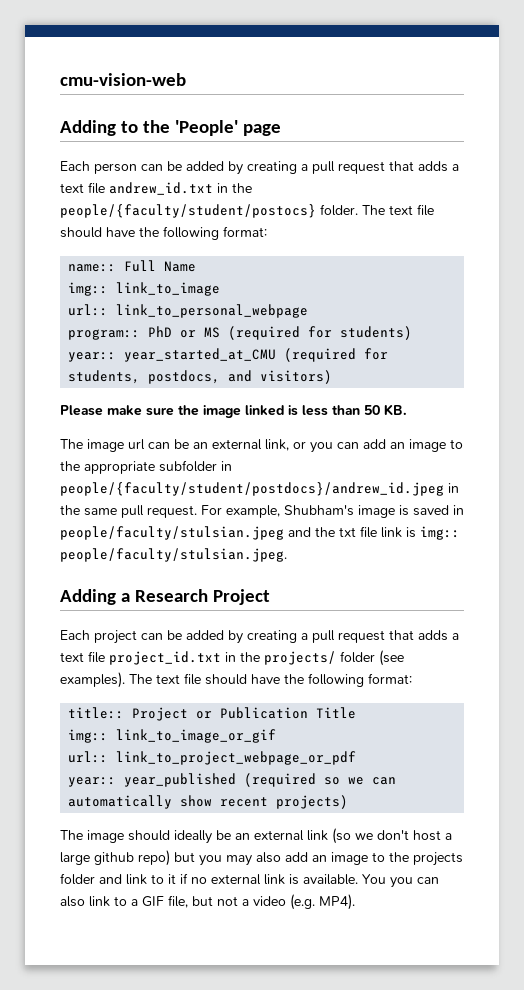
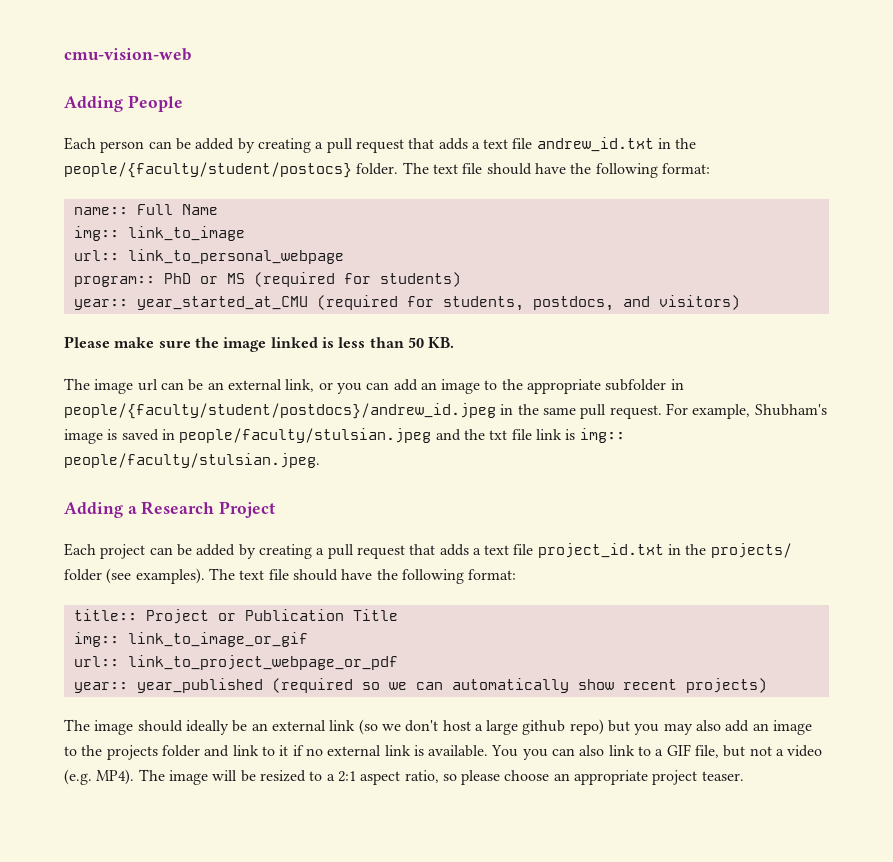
[120,120,281,136] to the 'People' page -> [127,95,183,112] People
(355, 902) none -> [138,769,744,785] The image will be resized to a 2:1 aspect ratio, so please choose an appropriate project teaser.

